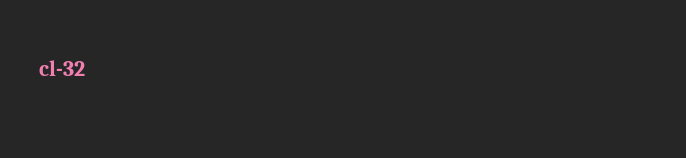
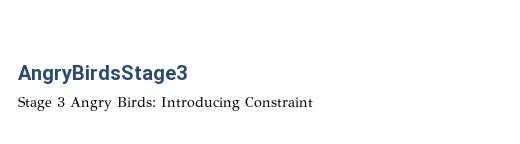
[39,60,85,76] cl-32 -> [18,65,187,84] [18,96,313,111] AngryBirdsStage3 // Stage 3 Angry Birds: Introducing Constraint

